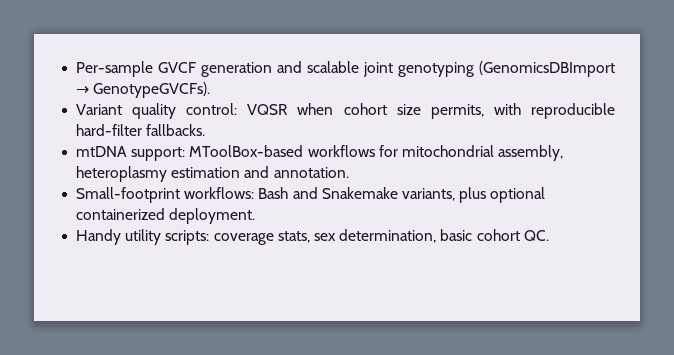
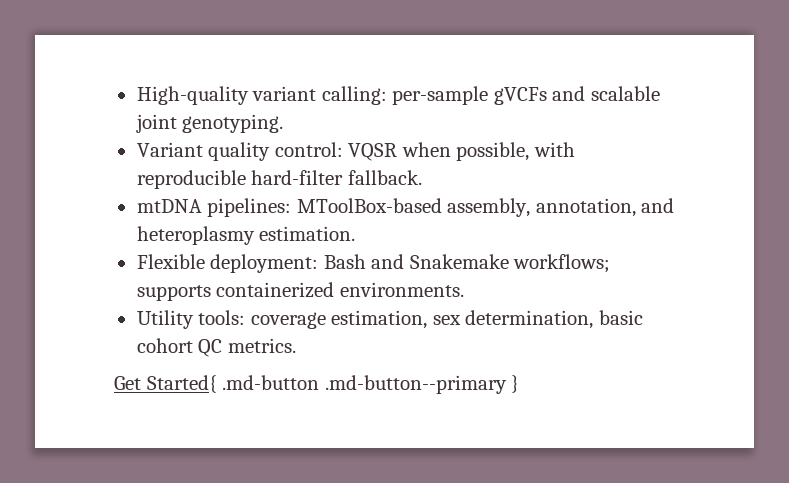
[76,61,615,77] [76,82,211,98] Per-sample GVCF generation and scalable joint genotyping (GenomicsDBImport → GenotypeGVCFs). -> [136,86,660,105] [135,114,284,133] High-quality variant calling: per-sample gVCFs and scalable joint genotyping.
[343,103,484,119] cohort size permits, -> [456,142,530,161] possible,
[146,124,206,136] fallbacks. -> [347,170,422,185] fallback.
[131,145,564,161] [76,166,349,182] [76,187,546,203] [76,208,256,224] [76,229,549,245] support: MToolBox-based workflows for mitochondrial assembly, heteroplasmy estimation and annotation. // Small-footprint workflows: Bash and Snakemake variants, plus optional containerized deployment. // Handy utility scripts: coverage stats, sex determination, basic cohort QC. -> [207,198,675,217] [136,226,356,245] [136,254,611,273] [136,282,464,301] [136,310,643,329] [136,338,296,357] [114,375,520,394] pipelines: MToolBox-based assembly, annotation, and heteroplasmy estimation. // Flexible deployment: Bash and Snakemake workflows; supports containerized environments. // Utility tools: coverage estimation, sex determination, basic cohort QC metrics. // Get Started{ .md-button .md-button--primary }

